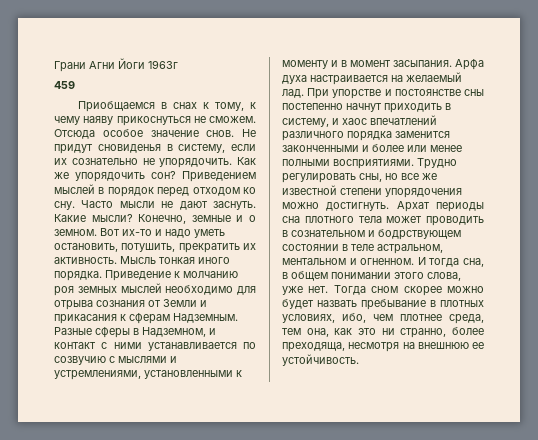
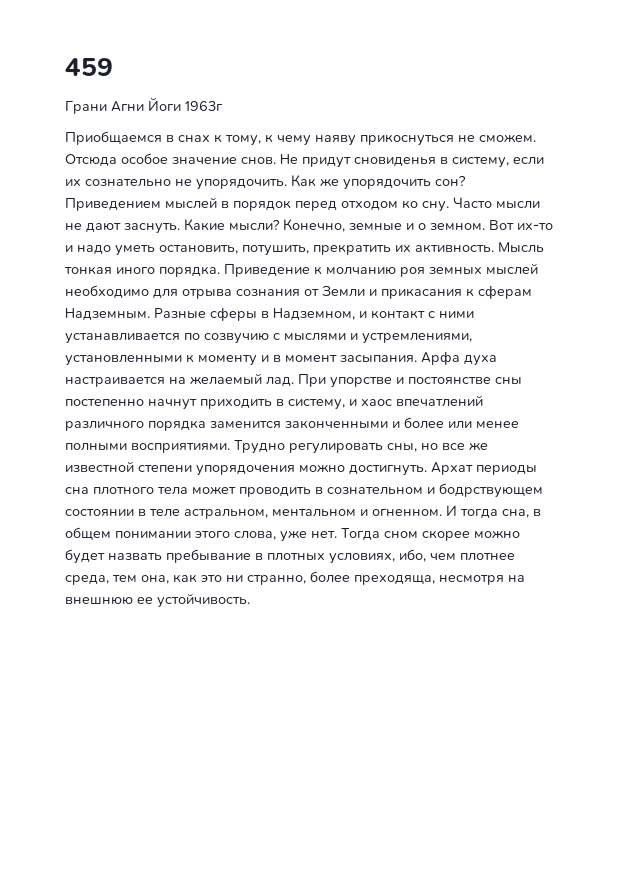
(54, 66) none -> [65,58,113,76] 459 //
[54,81,75,89] // 459 -> (223, 106) none

